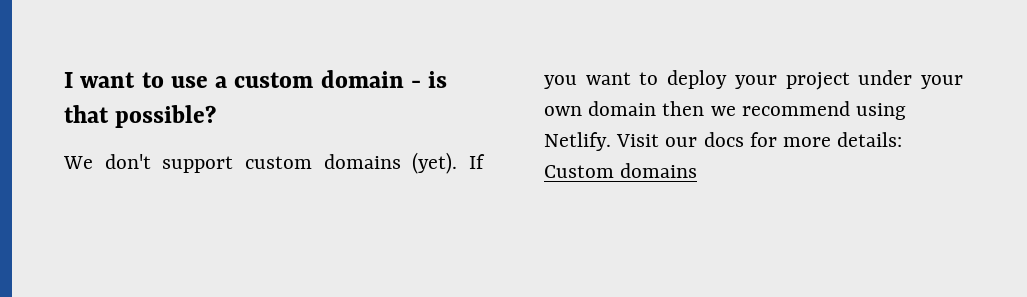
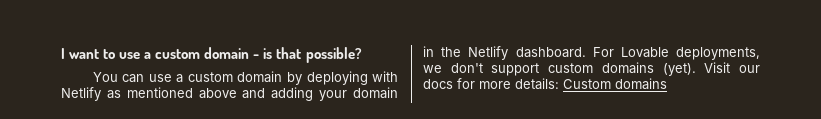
[63,156,93,169] We -> [92,71,399,85] [61,87,398,101] [423,46,760,60] [423,65,442,73] You can use a custom domain by deploying with Netlify as mentioned above and adding your domain in the Netlify dashboard. For Lovable deployments, we
[469,154,485,169] [544,70,963,90] [544,101,907,120] [544,132,611,151] If you want to deploy your project under your own domain then we recommend using Netlify. -> (696, 69) none

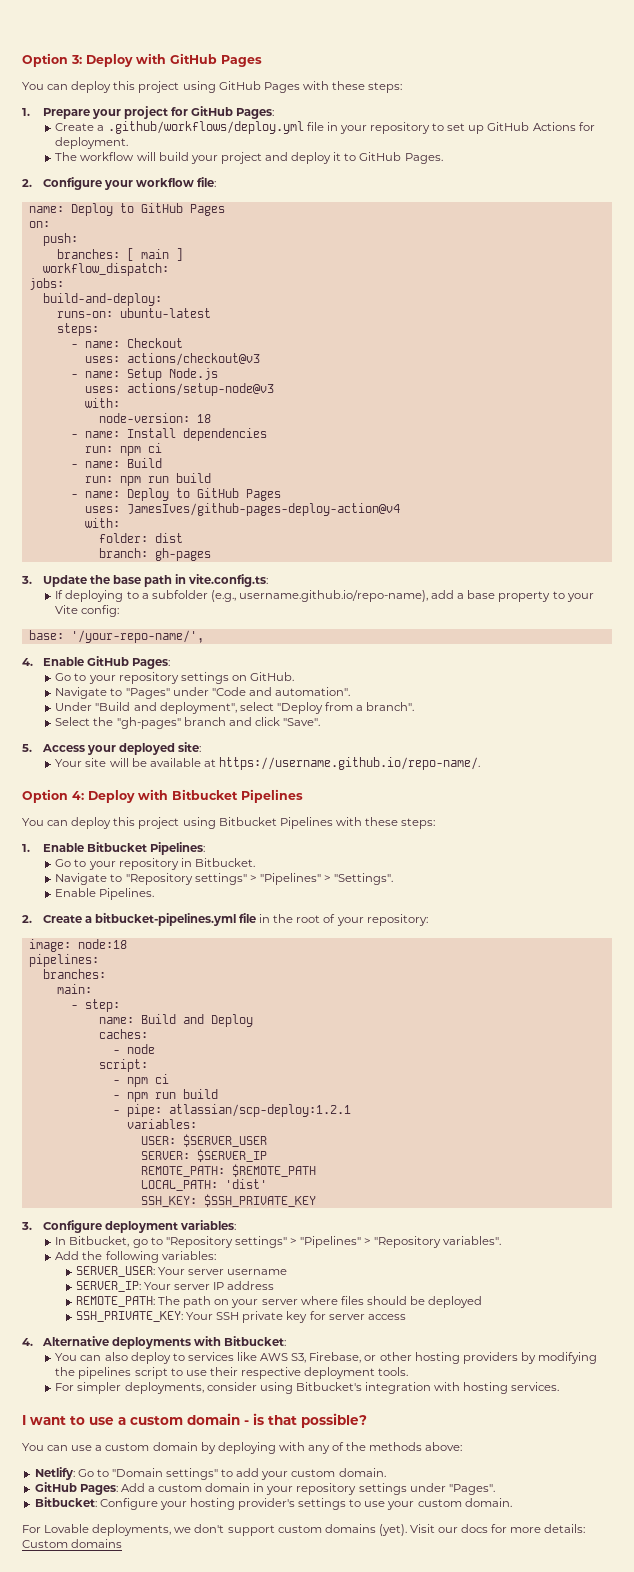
(61, 53) none -> [22,53,262,67] [22,81,403,93] [22,106,275,119] [55,121,595,134] [55,137,129,149] [55,152,443,164] [22,177,217,190] [28,203,225,216] [28,221,50,228] [42,233,78,246] [56,248,183,261] [42,263,169,276] [28,278,64,290] [42,293,162,306] [56,308,211,318] [56,323,99,336] [70,338,183,348] [84,353,260,366] [70,368,218,381] [84,383,274,396] [84,398,120,408] [98,413,211,423] [70,428,267,441] [84,443,162,456] [70,458,162,468] [84,473,211,486] [70,488,281,501] [84,503,400,516] [84,518,120,528] [98,533,183,543] [98,548,211,561] [21,574,269,587] [55,590,594,602] [55,605,120,617] [28,630,204,643] [22,656,170,669] [55,672,294,684] [55,687,350,699] [55,702,415,714] [55,717,320,729] [22,742,202,755] [55,757,480,770] [22,789,303,803] [22,817,436,829] [22,842,205,855] [55,858,255,870] [55,873,394,885] [55,888,155,900] [22,913,428,926] [28,939,127,952] [28,954,99,967] [42,969,106,979] [56,984,92,994] [70,999,120,1012] [98,1014,253,1027] [98,1029,148,1039] [112,1044,155,1054] [98,1059,148,1072] [112,1074,169,1087] [112,1089,218,1102] [112,1104,351,1117] [126,1119,197,1129] [140,1134,267,1147] [140,1149,267,1162] [140,1164,316,1177] [140,1179,267,1191] [140,1194,316,1207] [21,1220,236,1233] [55,1236,502,1248] [55,1251,216,1263] [76,1266,288,1277] [76,1281,275,1292] [76,1296,483,1308] [76,1311,406,1323] [22,1336,287,1349] [55,1352,597,1364] [55,1367,409,1379] [55,1382,560,1394] Option 3: Deploy with GitHub Pages // You can deploy this project using GitHub Pages with these steps: // 1. Prepare your project for GitHub Pages: // Create a .github/workflows/deploy.yml file in your repository to set up GitHub Actions for deployment. // The workflow will build your project and deploy it to GitHub Pages. // 2. Configure your workflow file: // name: Deploy to GitHub Pages // on: // push: // branches: [ main ] // workflow_dispatch: // jobs: // build-and-deploy: // runs-on: ubuntu-latest // steps: // - name: Checkout // uses: actions/checkout@v3 // - name: Setup Node.js // uses: actions/setup-node@v3 // with: // node-version: 18 // - name: Install dependencies // run: npm ci // - name: Build // run: npm run build // - name: Deploy to GitHub Pages // uses: JamesIves/github-pages-deploy-action@v4 // with: // folder: dist // branch: gh-pages // 3. Update the base path in vite.config.ts: // If deploying to a subfolder (e.g., username.github.io/repo-name), add a base property to your Vite config: // base: '/your-repo-name/', // 4. Enable GitHub Pages: // Go to your repository settings on GitHub. // Navigate to "Pages" under "Code and automation". // Under "Build and deployment", select "Deploy from a branch". // Select the "gh-pages" branch and click "Save". // 5. Access your deployed site: // Your site will be available at https://username.github.io/repo-name/. // Option 4: Deploy with Bitbucket Pipelines // You can deploy this project using Bitbucket Pipelines with these steps: // 1. Enable Bitbucket Pipelines: // Go to your repository in Bitbucket. // Navigate to "Repository settings" > "Pipelines" > "Settings". // Enable Pipelines. // 2. Create a bitbucket-pipelines.yml file in the root of your repository: // image: node:18 // pipelines: // branches: // main: // - step: // name: Build and Deploy // caches: // - node // script: // - npm ci // - npm run build // - pipe: atlassian/scp-deploy:1.2.1 // variables: // USER: $SERVER_USER // SERVER: $SERVER_IP // REMOTE_PATH: $REMOTE_PATH // LOCAL_PATH: 'dist' // SSH_KEY: $SSH_PRIVATE_KEY // 3. Configure deployment variables: // In Bitbucket, go to "Repository settings" > "Pipelines" > "Repository variables". // Add the following variables: // SERVER_USER: Your server username // SERVER_IP: Your server IP address // REMOTE_PATH: The path on your server where files should be deployed // SSH_PRIVATE_KEY: Your SSH private key for server access // 4. Alternative deployments with Bitbucket: // You can also deploy to services like AWS S3, Firebase, or other hosting providers by modifying the pipelines script to use their respective deployment tools. // For simpler deployments, consider using Bitbucket's integration with hosting services. //
[61,87,398,101] [423,46,586,60] Netlify as mentioned above and adding your domain in the Netlify dashboard. -> [307,1442,463,1454] [34,1467,386,1480] [34,1482,495,1495] [34,1497,512,1510] any of the methods above: // Netlify: Go to "Domain settings" to add your custom domain. // GitHub Pages: Add a custom domain in your repository settings under "Pages". // Bitbucket: Configure your hosting provider's settings to use your custom domain. //

